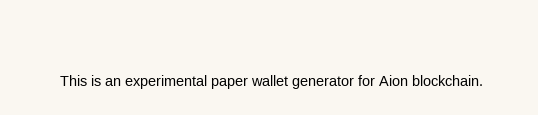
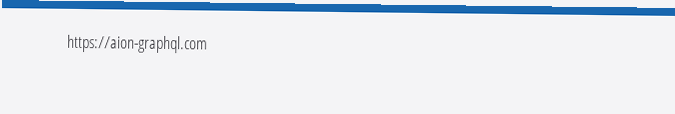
[60,75,483,89] This is an experimental paper wallet generator for Aion blockchain. -> [67,34,208,54] https://aion-graphql.com

